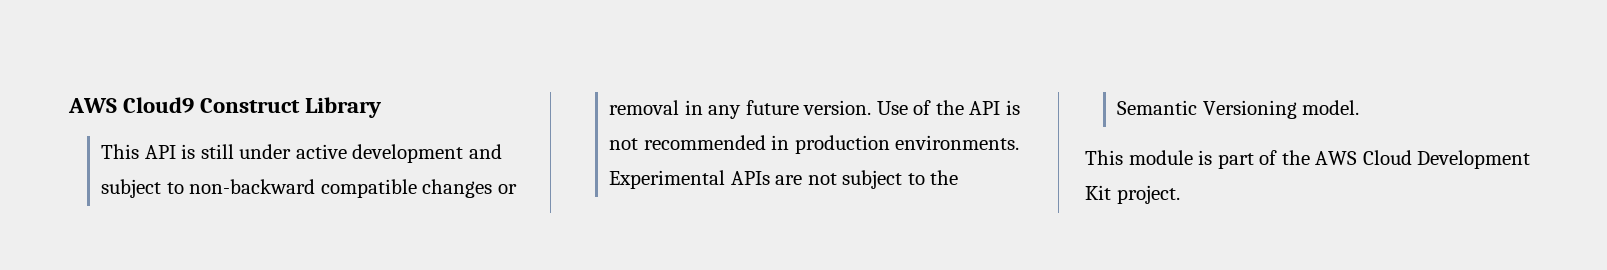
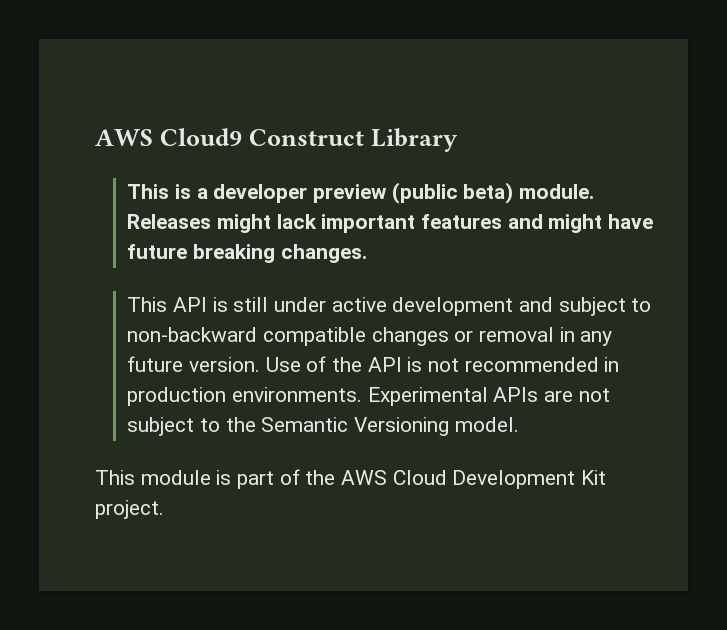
(382, 107) none -> [127,182,595,204] [127,214,654,233] [127,244,367,263] // This is a developer preview (public beta) module. Releases might lack important features and might have future breaking changes.

